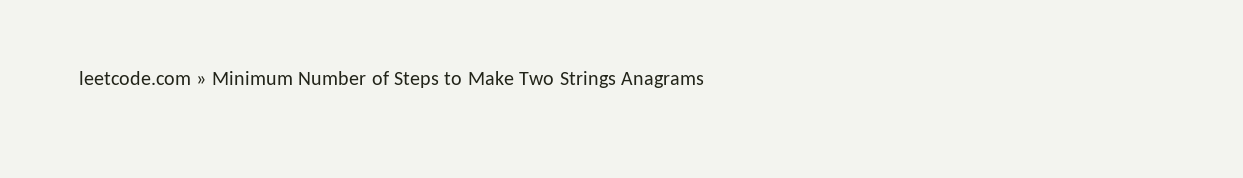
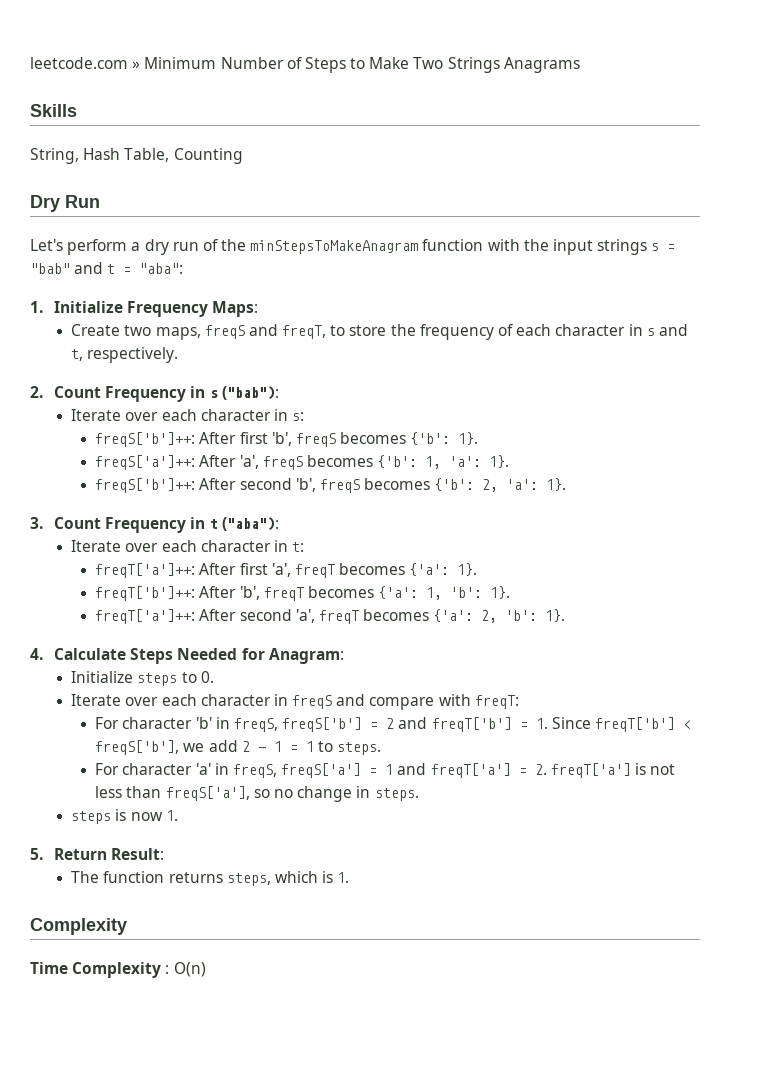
(704, 80) none -> [30,104,77,117] [30,148,243,164] [30,195,100,212] [30,239,676,255] [30,262,184,274] [30,301,259,317] [71,324,688,340] [71,347,179,363] [30,386,279,402] [71,409,305,421] [95,432,479,447] [95,455,510,470] [95,478,567,493] [30,517,279,533] [71,540,305,552] [95,563,478,578] [95,586,511,601] [95,609,566,624] [30,648,344,664] [71,671,214,686] [71,694,519,710] [95,717,691,732] [95,740,382,755] [95,763,676,778] [95,786,419,802] [71,809,178,824] [30,848,165,860] [71,871,350,886] [30,918,127,935] [30,962,206,978] // Skills // String, Hash Table, Counting // Dry Run // Let's perform a dry run of the minStepsToMakeAnagram function with the input strings s = "bab" and t = "aba": // 1. Initialize Frequency Maps: // Create two maps, freqS and freqT, to store the frequency of each character in s and t, respectively. // 2. Count Frequency in s ("bab"): // Iterate over each character in s: // freqS['b']++: After first 'b', freqS becomes {'b': 1}. // freqS['a']++: After 'a', freqS becomes {'b': 1, 'a': 1}. // freqS['b']++: After second 'b', freqS becomes {'b': 2, 'a': 1}. // 3. Count Frequency in t ("aba"): // Iterate over each character in t: // freqT['a']++: After first 'a', freqT becomes {'a': 1}. // freqT['b']++: After 'b', freqT becomes {'a': 1, 'b': 1}. // freqT['a']++: After second 'a', freqT becomes {'a': 2, 'b': 1}. // 4. Calculate Steps Needed for Anagram: // Initialize steps to 0. // Iterate over each character in freqS and compare with freqT: // For character 'b' in freqS, freqS['b'] = 2 and freqT['b'] = 1. Since freqT['b'] < freqS['b'], we add 2 - 1 = 1 to steps. // For character 'a' in freqS, freqS['a'] = 1 and freqT['a'] = 2. freqT['a'] is not less than freqS['a'], so no change in steps. // steps is now 1. // 5. Return Result: // The function returns steps, which is 1. // Complexity // Time Complexity : O(n)

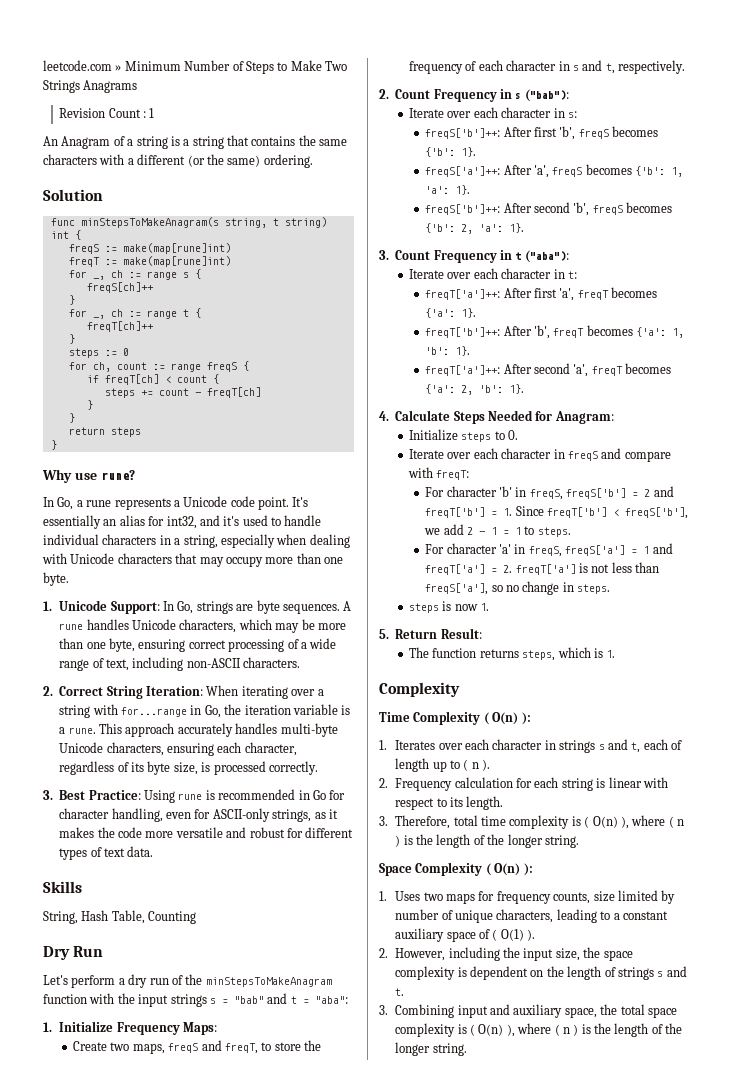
(580, 65) none -> [59,108,155,118] [43,135,348,149] [43,154,313,168] [43,189,103,201] [50,217,327,228] [50,230,81,240] [68,243,231,254] [68,256,231,267] [68,269,201,280] [86,282,154,293] [68,295,75,305] [68,308,201,319] [86,321,154,332] [68,334,75,344] [68,348,129,358] [68,361,249,372] [86,374,219,385] [104,387,261,398] [86,400,93,410] [68,413,75,423] [68,427,141,437] [50,440,57,450] [42,469,135,483] [43,496,309,510] [43,515,322,529] [43,534,350,548] [42,553,343,567] [43,572,69,586] [43,600,352,614] [59,619,346,633] [59,638,337,652] [59,657,301,671] [43,685,324,699] [59,704,351,718] [59,723,338,737] [59,742,297,756] [59,761,318,775] [43,789,346,803] [59,808,338,822] [59,827,354,838] [59,846,154,860] // Revision Count : 1 // An Anagram of a string is a string that contains the same characters with a different (or the same) ordering. // Solution // func minStepsToMakeAnagram(s string, t string) int { // freqS := make(map[rune]int) // freqT := make(map[rune]int) // for _, ch := range s { // freqS[ch]++ // } // for _, ch := range t { // freqT[ch]++ // } // steps := 0 // for ch, count := range freqS { // if freqT[ch] < count { // steps += count - freqT[ch] // } // } // return steps // } // Why use rune? // In Go, a rune represents a Unicode code point. It's essentially an alias for int32, and it's used to handle individual characters in a string, especially when dealing with Unicode characters that may occupy more than one byte. // 1. Unicode Support: In Go, strings are byte sequences. A rune handles Unicode characters, which may be more than one byte, ensuring correct processing of a wide range of text, including non-ASCII characters. // 2. Correct String Iteration: When iterating over a string with for...range in Go, the iteration variable is a rune. This approach accurately handles multi-byte Unicode characters, ensuring each character, regardless of its byte size, is processed correctly. // 3. Best Practice: Using rune is recommended in Go for character handling, even for ASCII-only strings, as it makes the code more versatile and robust for different types of text data.
[165,962,206,977] : O(n) -> [483,712,531,725] [379,739,683,753] [395,758,491,772] [379,777,668,791] [395,796,504,810] [379,815,685,829] [395,834,579,848] [379,862,533,876] [379,890,676,904] [395,909,668,923] [395,928,536,942] [379,947,633,961] [395,966,687,980] [395,988,405,996] [379,1004,677,1018] [395,1023,683,1037] [395,1042,467,1056] ( O(n) ): // 1. Iterates over each character in strings s and t, each of length up to ( n ). // 2. Frequency calculation for each string is linear with respect to its length. // 3. Therefore, total time complexity is ( O(n) ), where ( n ) is the length of the longer string. // Space Complexity ( O(n) ): // 1. Uses two maps for frequency counts, size limited by number of unique characters, leading to a constant auxiliary space of ( O(1) ). // 2. However, including the input size, the space complexity is dependent on the length of strings s and t. // 3. Combining input and auxiliary space, the total space complexity is ( O(n) ), where ( n ) is the length of the longer string.

